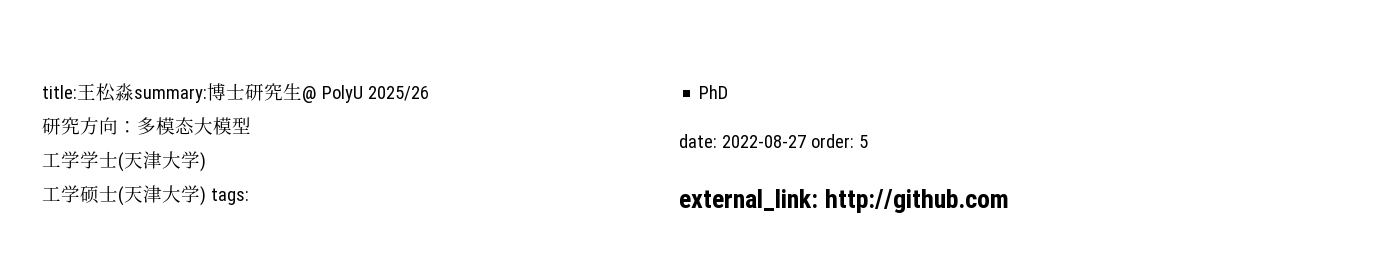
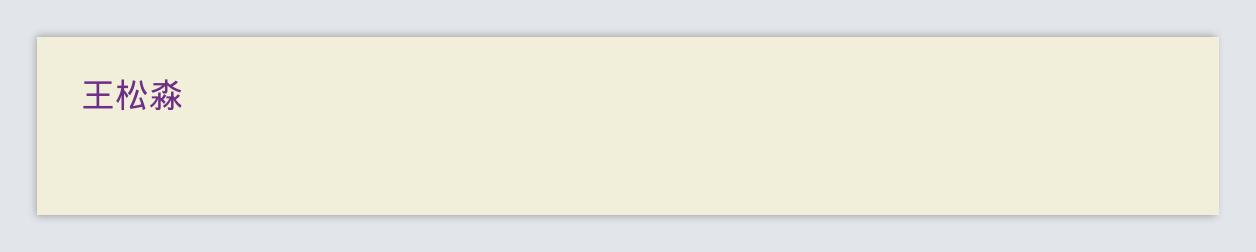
[42,83,429,103] [42,117,251,135] [42,151,206,172] [42,185,249,206] [699,85,729,99] [679,134,868,148] [679,189,1010,213] title:王松淼summary:博士研究生@ PolyU 2025/26 // 研究方向：多模态大模型 // 工学学士(天津大学) // 工学硕士(天津大学) tags: // PhD // date: 2022-08-27 order: 5 // external_link: http://github.com -> [81,79,183,111] 王松淼

